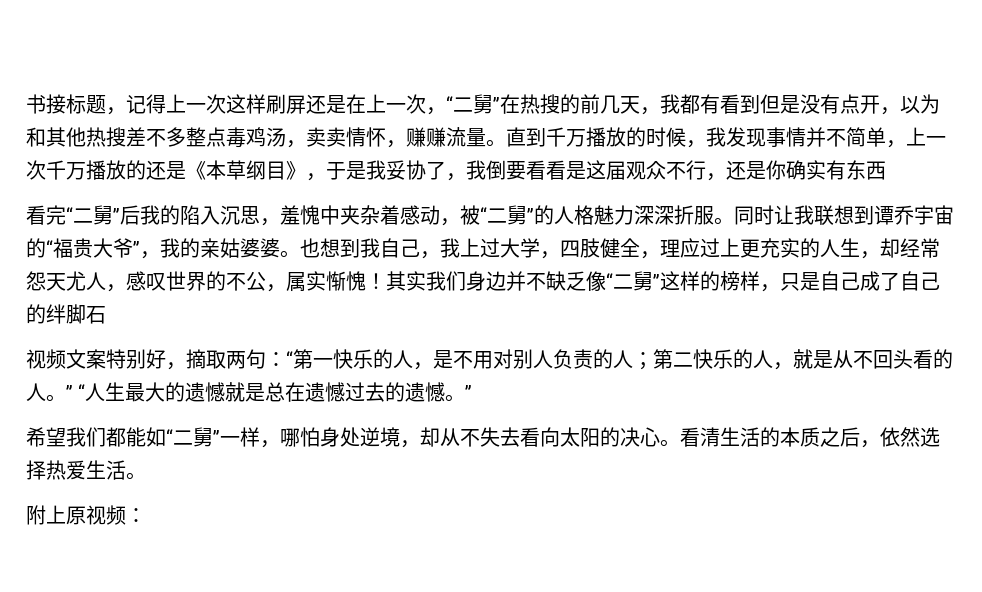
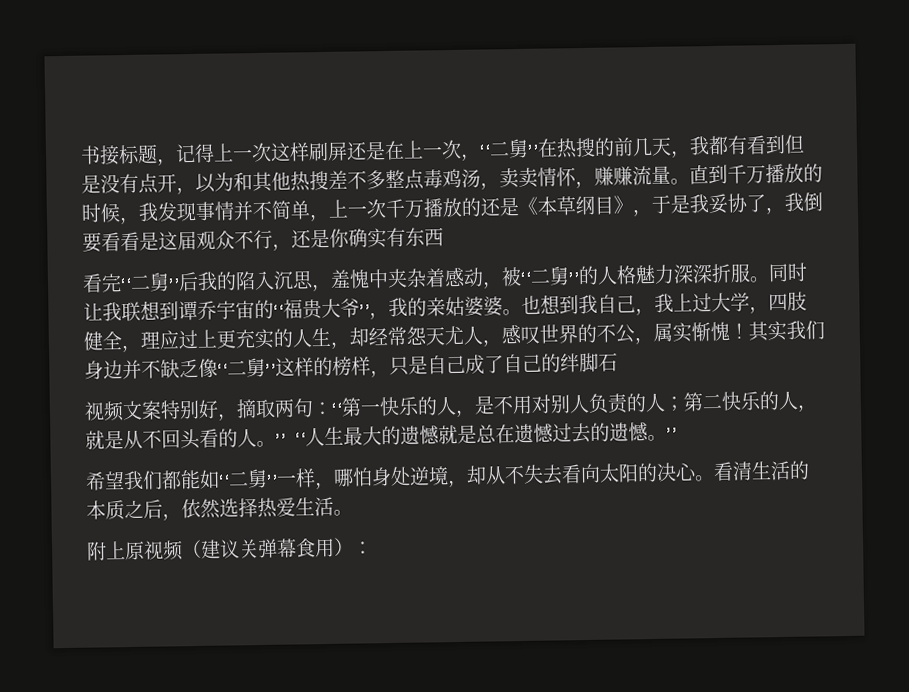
(126, 515) none -> [181,537,354,559] （建议关弹幕食用）

